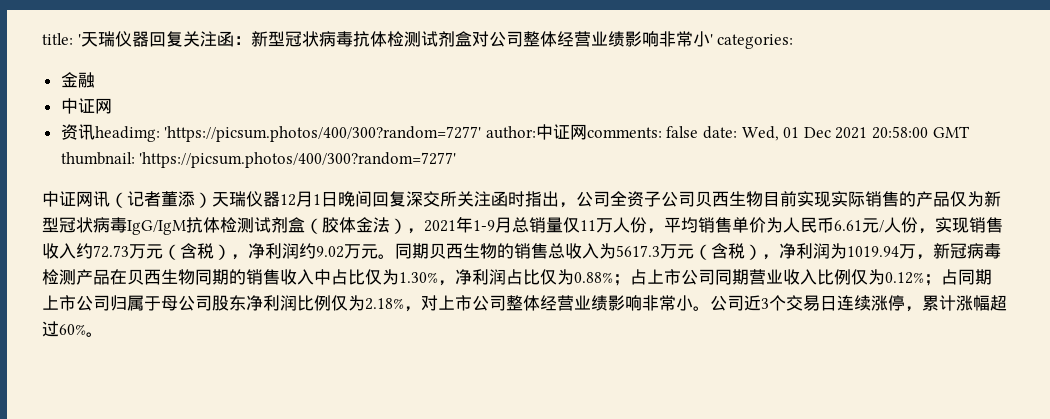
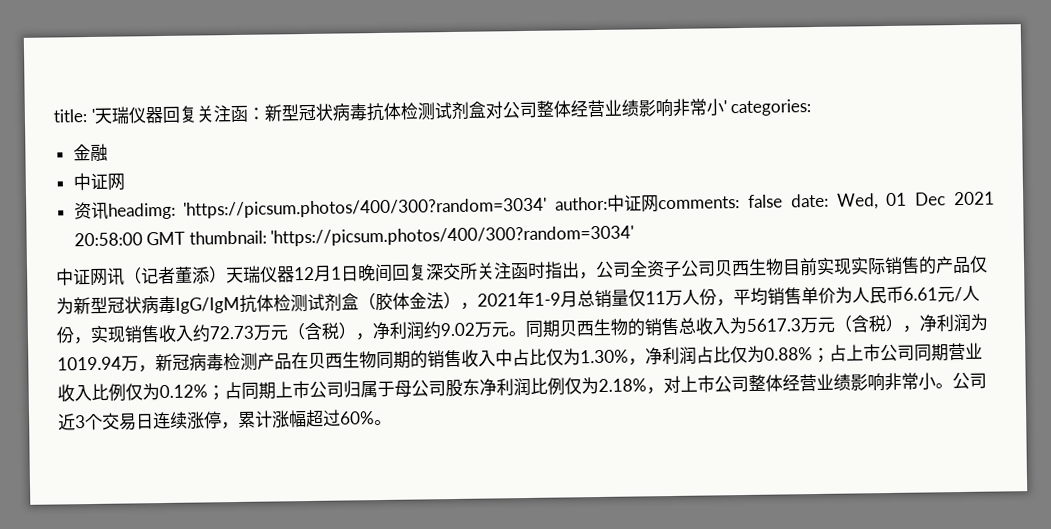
[164,126,482,142] 'https://picsum.photos/400/300?random=7277' -> [183,197,548,219] 'https://picsum.photos/400/300?random=3034'
[139,152,457,168] 'https://picsum.photos/400/300?random=7277' -> [270,225,635,247] 'https://picsum.photos/400/300?random=3034'

